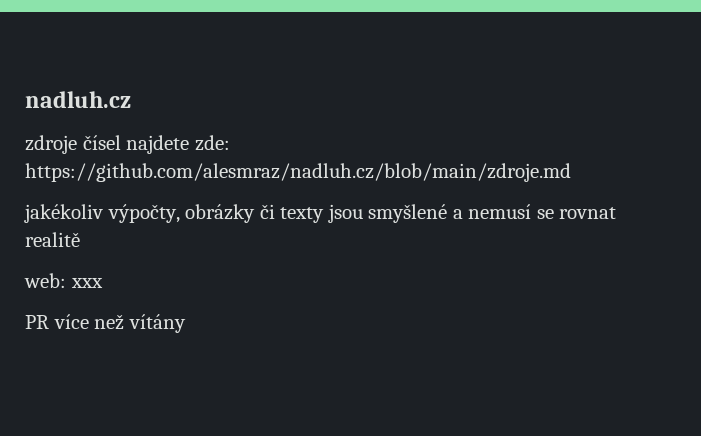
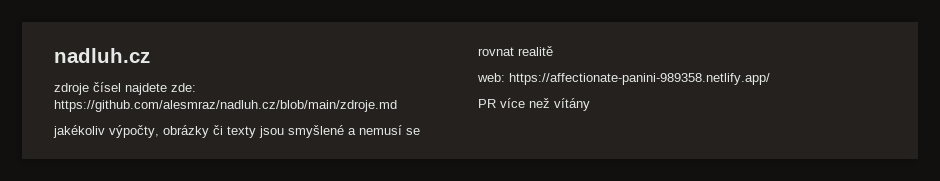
[70,278,103,288] xxx -> [509,73,770,85] https://affectionate-panini-989358.netlify.app/

